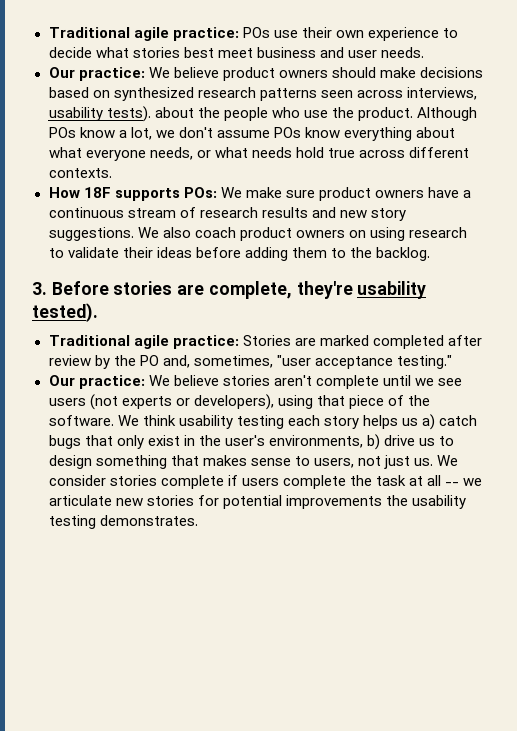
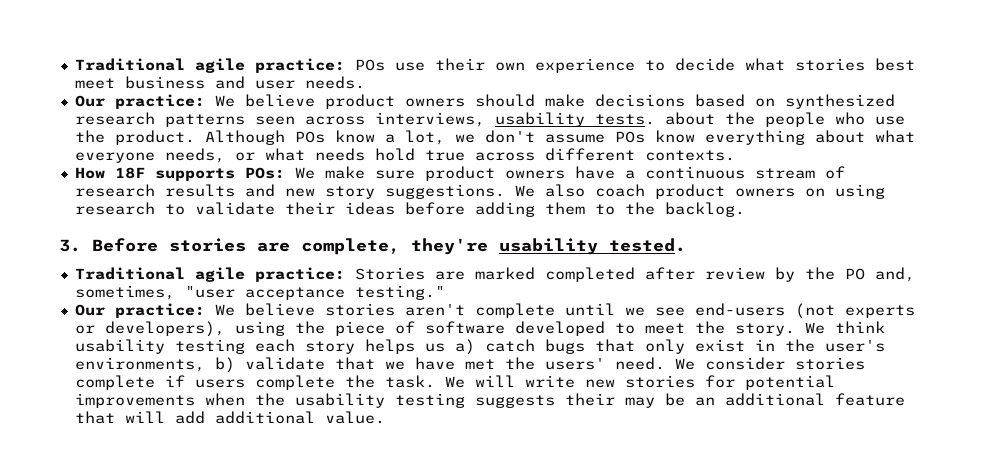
[106,106,151,122] tests). -> [594,114,655,125] tests.
[32,303,98,322] tested). -> [609,238,686,252] tested.
[48,398,86,406] users -> [694,303,785,316] end-users
[316,395,345,406] that -> [294,321,325,334] the
[407,395,430,406] [48,415,114,426] the software. -> [424,321,795,336] software developed to meet the story.
[383,435,455,446] [48,455,433,469] drive us to design something that makes sense to users, not just us. -> [244,357,665,370] validate that we have met the users' need.
[375,475,483,486] [48,495,112,506] task at all -- we articulate -> [384,375,575,388] task. We will write
(382, 502) none -> [204,393,245,406] when
[99,515,198,526] demonstrates. -> [474,393,905,408] [74,411,385,424] suggests their may be an additional feature that will add additional value.

